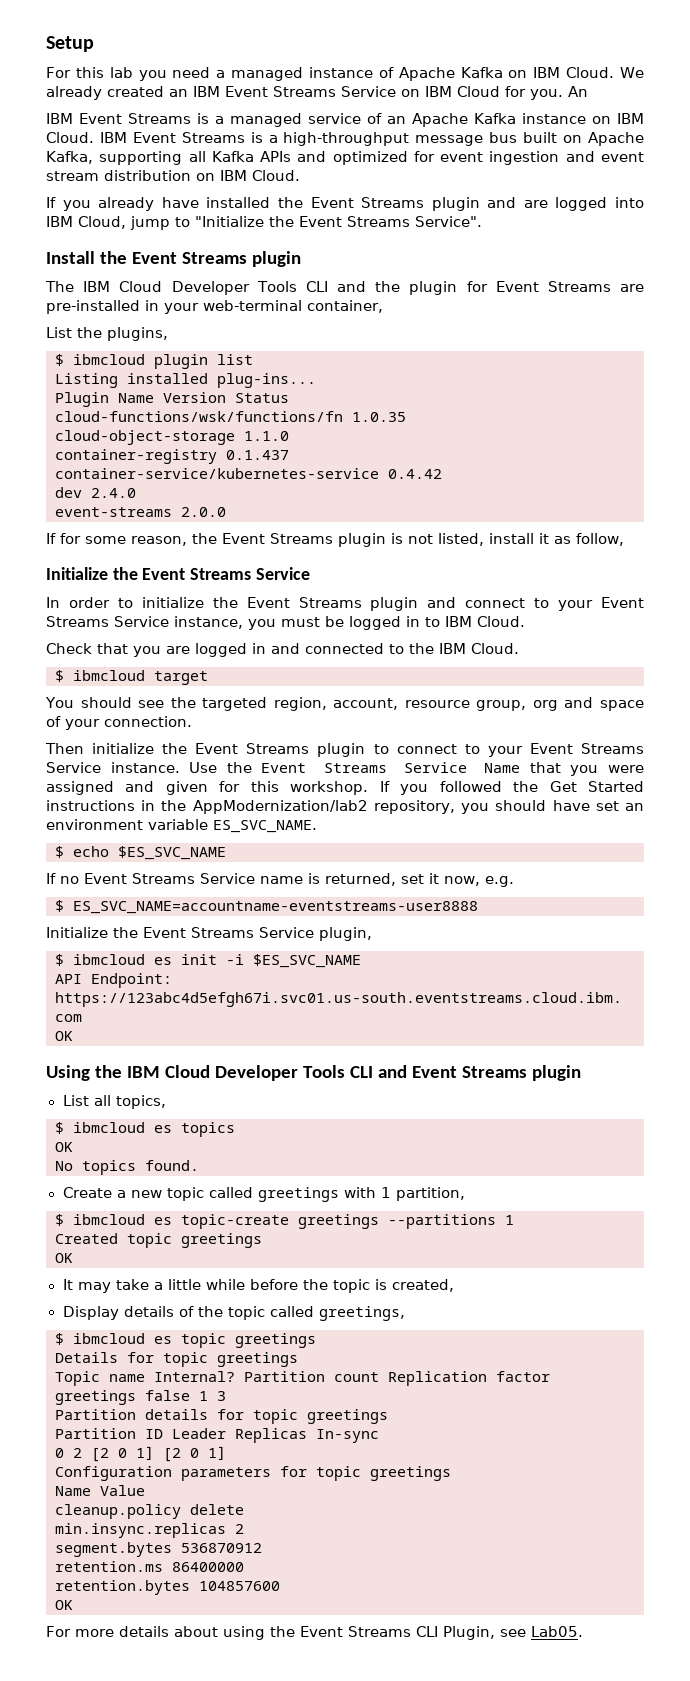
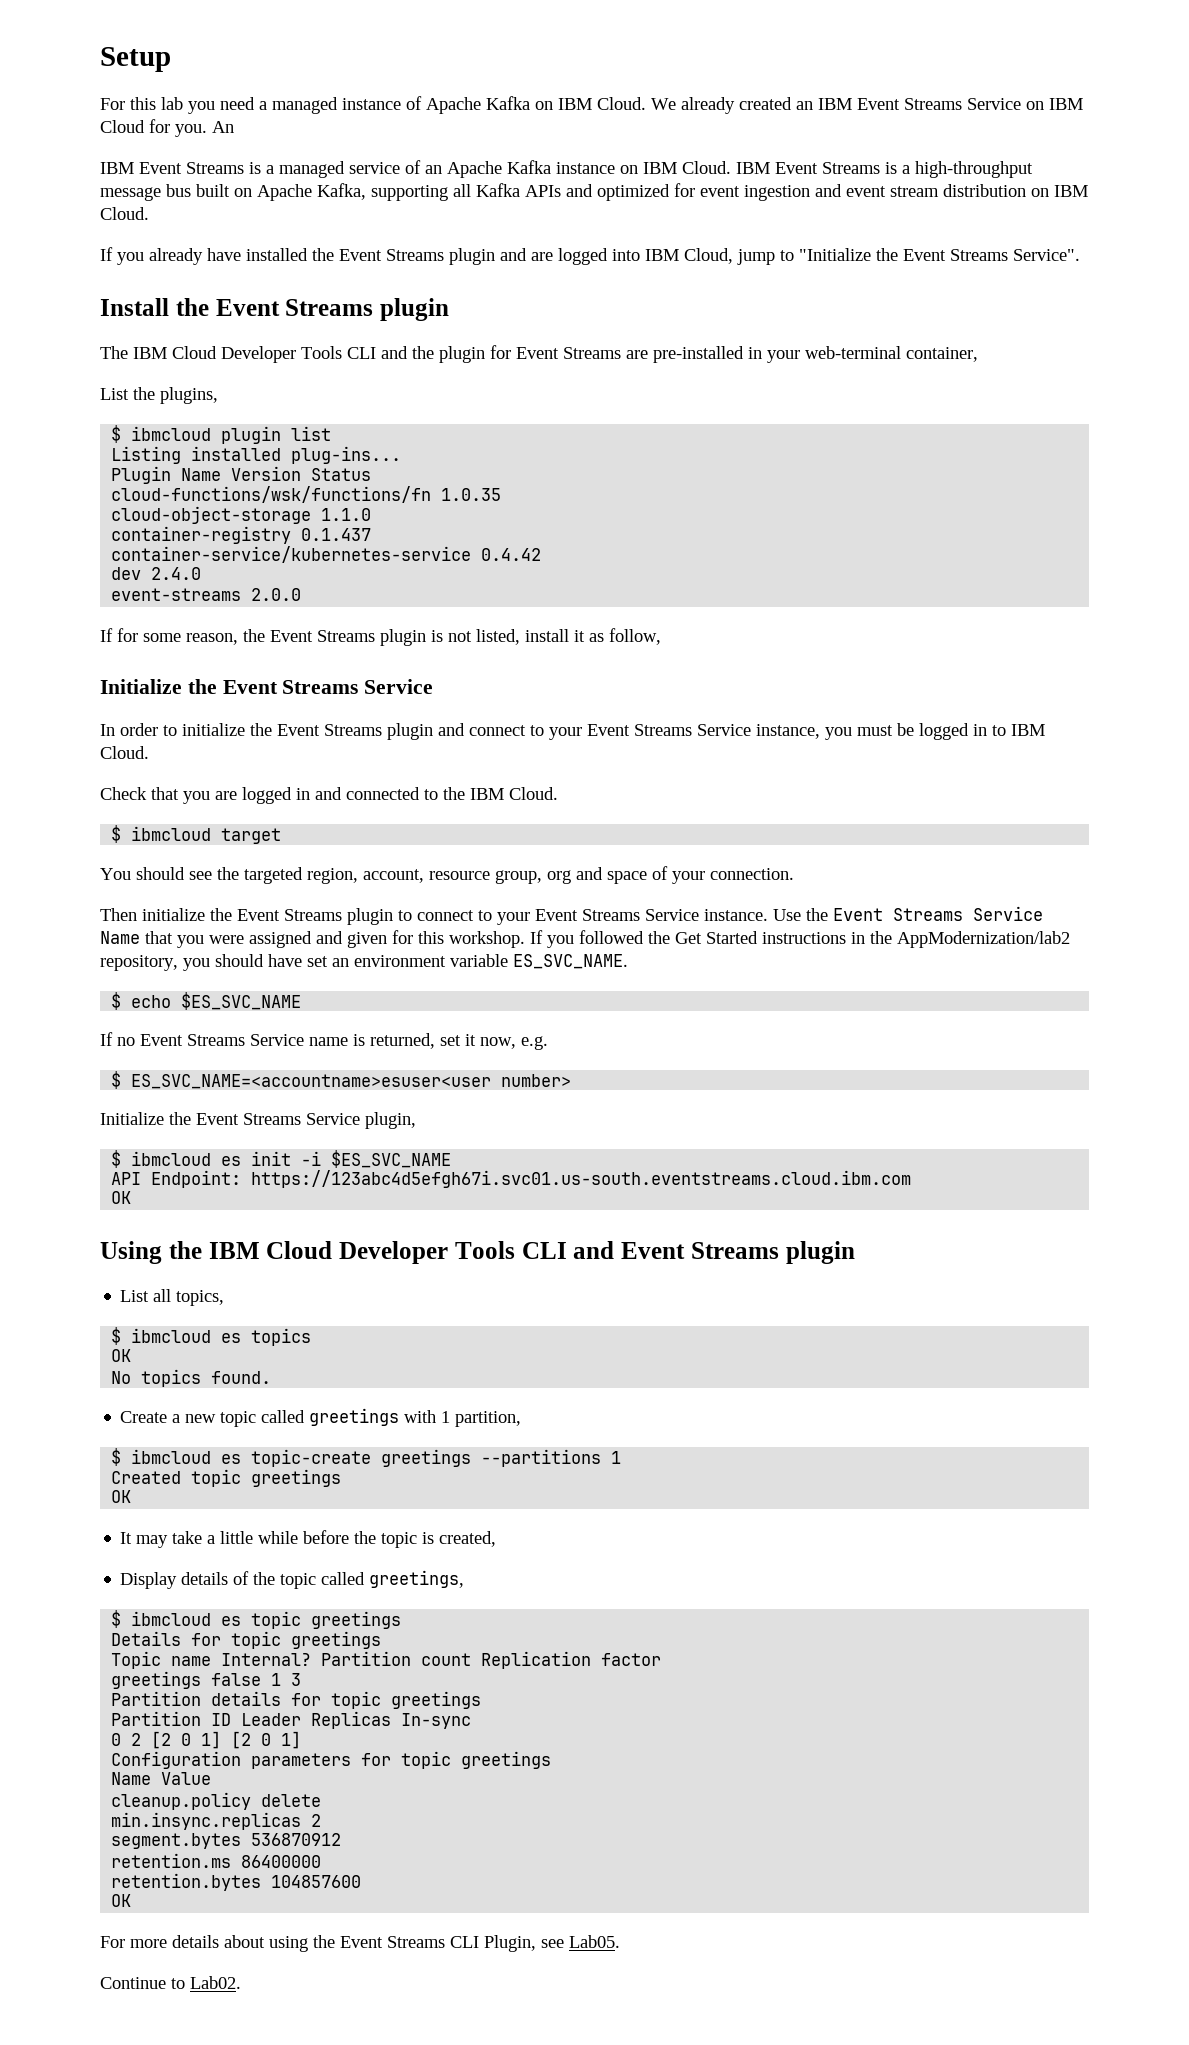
[73,901,478,914] ES_SVC_NAME=accountname-eventstreams-user8888 -> [131,1074,572,1089] ES_SVC_NAME=<accountname>esuser<user number>
(583, 1631) none -> [100,1976,241,1989] // Continue to Lab02.

